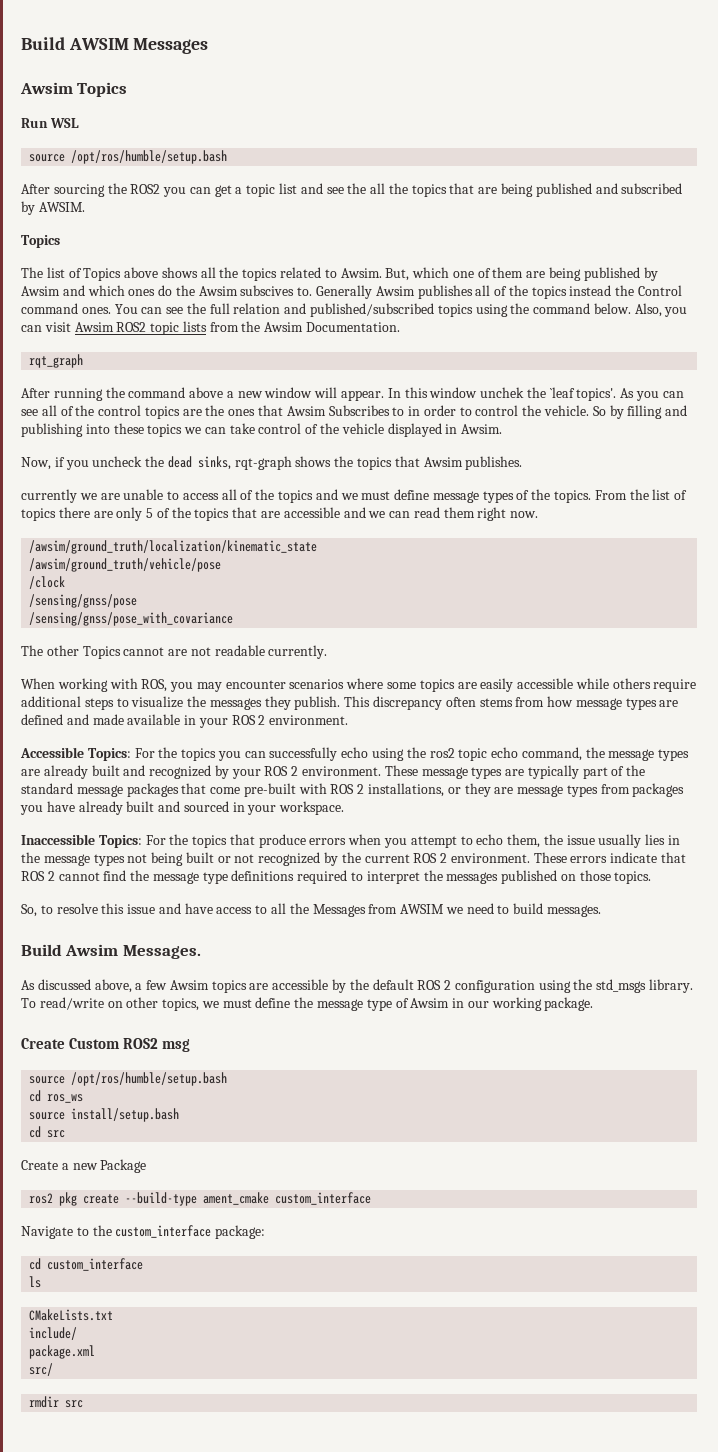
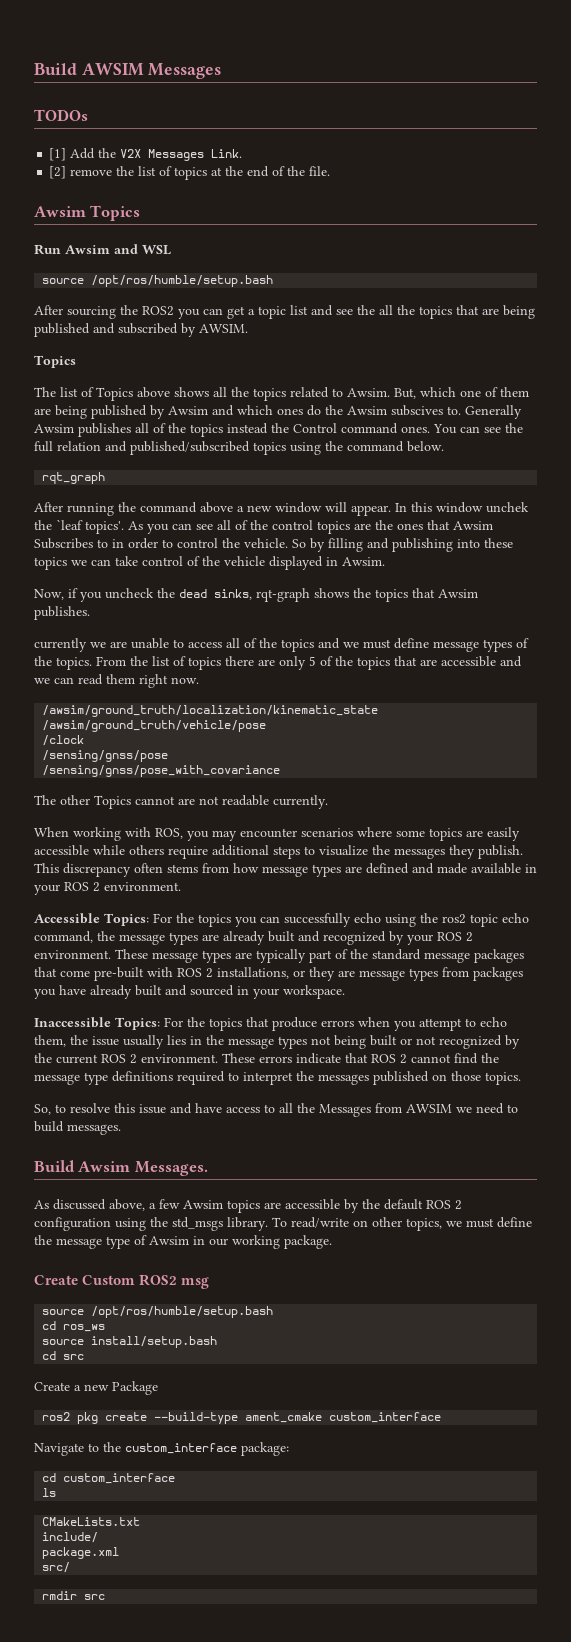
(209, 46) none -> [34,109,88,121] [49,148,243,161] [49,166,331,180] // TODOs // [1] Add the V2X Messages Link. // [2] remove the list of topics at the end of the file.
(48, 123) none -> [65,244,138,254] Awsim and
[634,303,688,317] [21,321,401,335] Also, you can visit Awsim ROS2 topic lists from the Awsim Documentation. -> (444, 446) none

